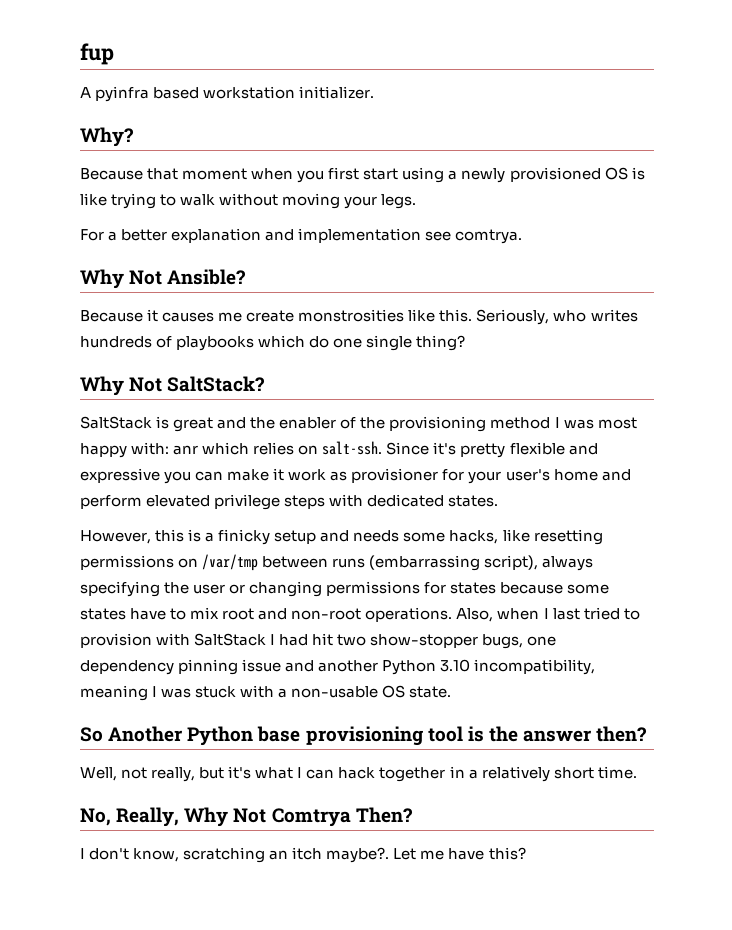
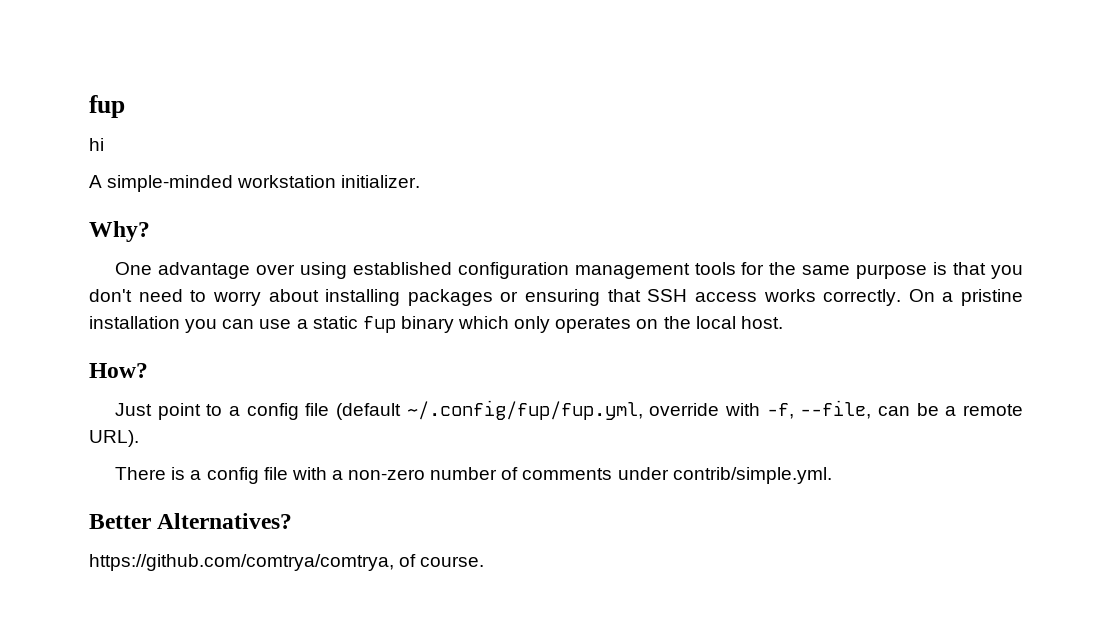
[80,43,114,65] fup -> [89,95,125,118] [89,138,104,151] fup // hi
[95,86,200,102] pyinfra based -> [107,175,234,192] simple-minded
[80,167,645,183] [80,193,417,209] [80,228,523,244] [80,269,247,289] [80,309,638,325] [80,335,466,351] [80,376,266,396] [80,416,637,432] [80,441,598,458] [80,468,631,484] [80,494,499,510] [80,529,603,545] [80,554,594,571] [80,581,610,597] [80,607,640,622] [80,633,557,649] [80,659,596,675] [80,685,452,701] [80,726,648,746] [80,766,637,782] [80,807,413,827] [80,847,526,863] Because that moment when you first start using a newly provisioned OS is like trying to walk without moving your legs. // For a better explanation and implementation see comtrya. // Why Not Ansible? // Because it causes me create monstrosities like this. Seriously, who writes hundreds of playbooks which do one single thing? // Why Not SaltStack? // SaltStack is great and the enabler of the provisioning method I was most happy with: anr which relies on salt-ssh. Since it's pretty flexible and expressive you can make it work as provisioner for your user's home and perform elevated privilege steps with dedicated states. // However, this is a finicky setup and needs some hacks, like resetting permissions on /var/tmp between runs (embarrassing script), always specifying the user or changing permissions for states because some states have to mix root and non-root operations. Also, when I last tried to provision with SaltStack I had hit two show-stopper bugs, one dependency pinning issue and another Python 3.10 incompatibility, meaning I was stuck with a non-usable OS state. // So Another Python base provisioning tool is the answer then? // Well, not really, but it's what I can hack together in a relatively short time. // No, Really, Why Not Comtrya Then? // I don't know, scratching an itch maybe?. Let me have this? -> [115,262,1023,279] [89,289,1023,306] [89,316,783,333] [89,363,148,378] [115,400,1023,420] [89,430,139,447] [115,467,832,484] [89,513,293,529] [89,554,485,571] One advantage over using established configuration management tools for the same purpose is that you don't need to worry about installing packages or ensuring that SSH access works correctly. On a pristine installation you can use a static fup binary which only operates on the local host. // How? // Just point to a config file (default ~/.config/fup/fup.yml, override with -f, --file, can be a remote URL). // There is a config file with a non-zero number of comments under contrib/simple.yml. // Better Alternatives? // https://github.com/comtrya/comtrya, of course.

